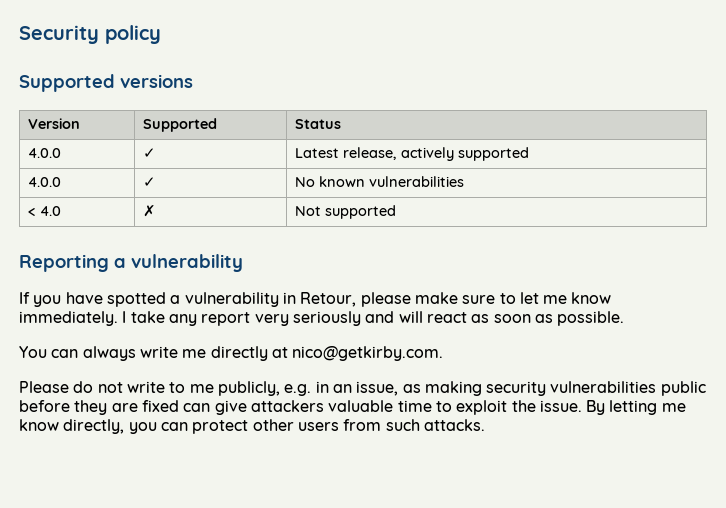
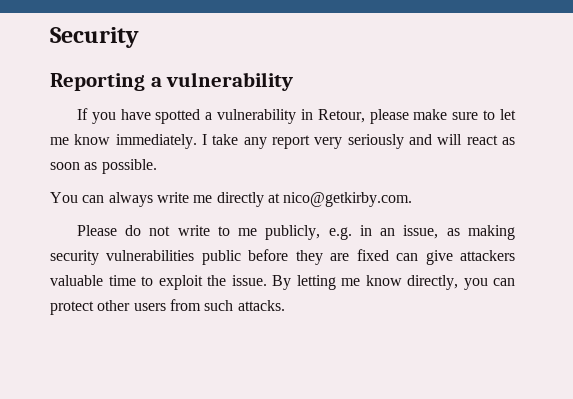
[105,25,161,44] [19,74,193,92] [27,118,80,129] [142,118,217,132] [294,119,341,129] [27,148,61,158] [142,148,156,158] [294,147,529,161] [27,177,61,187] [142,177,156,187] [294,176,464,187] [27,206,61,216] [142,205,156,217] [294,205,396,219] policy // Supported versions // Version | Supported | Status // 4.0.0 | ✓ | Latest release, actively supported // 4.0.0 | ✓ | No known vulnerabilities // < 4.0 | ✗ | Not supported -> (139, 37) none

